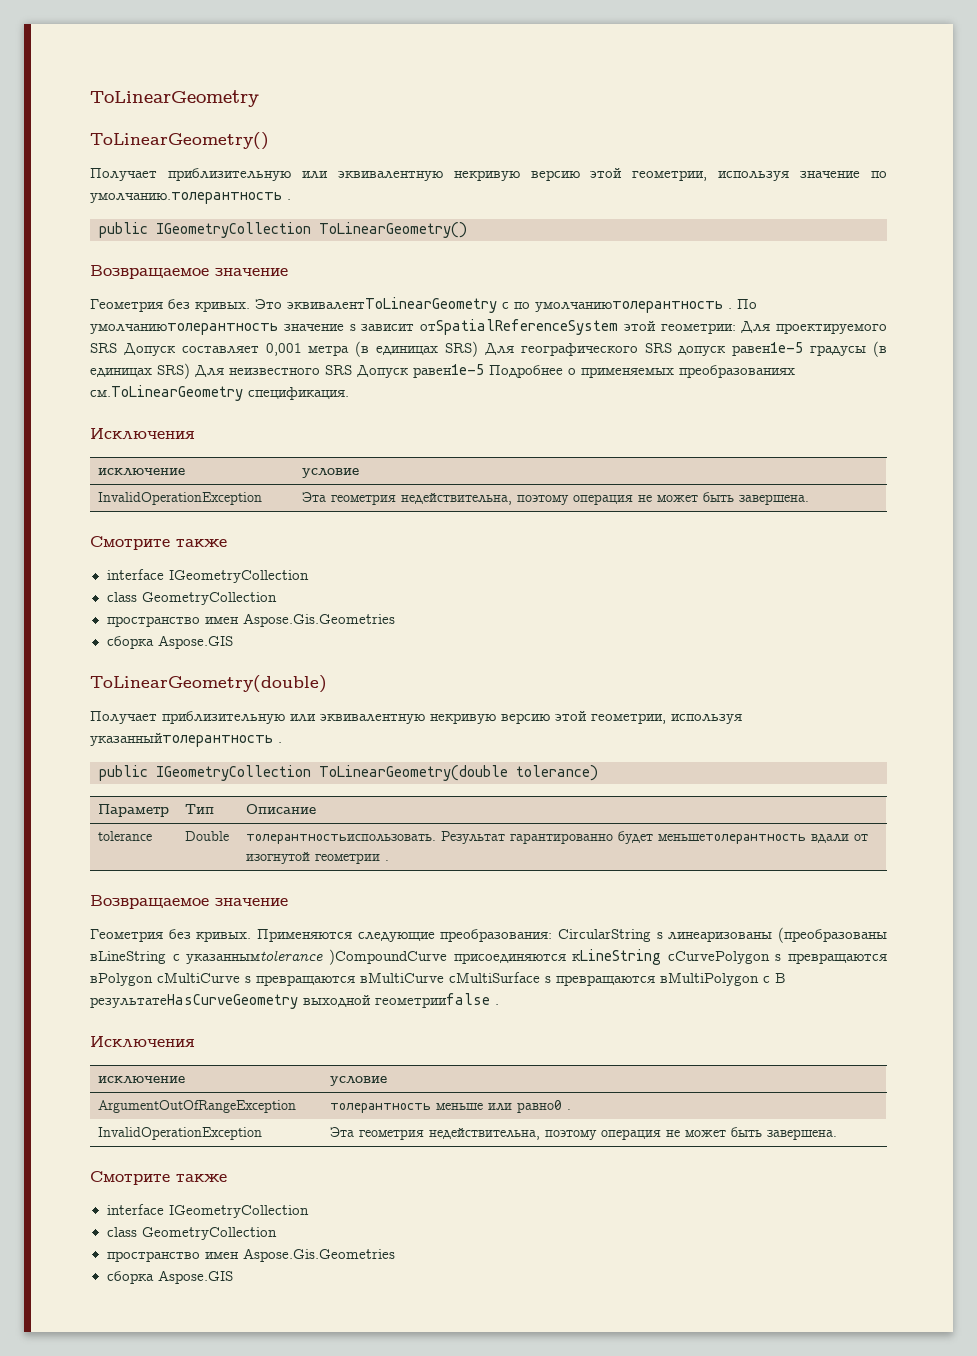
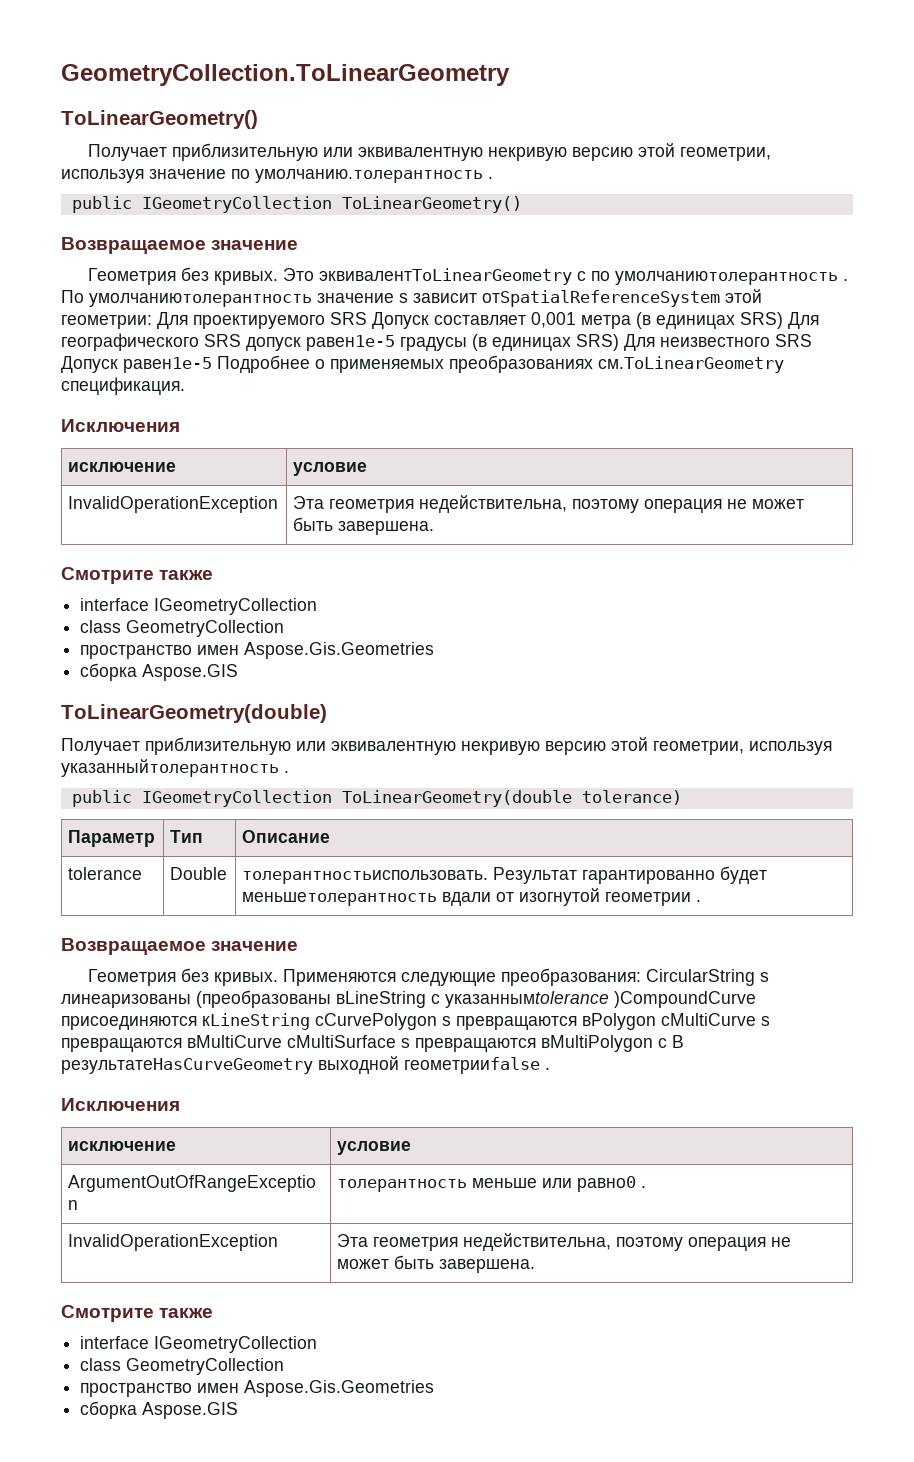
[90,90,259,107] ToLinearGeometry -> [61,64,510,86] GeometryCollection.ToLinearGeometry

